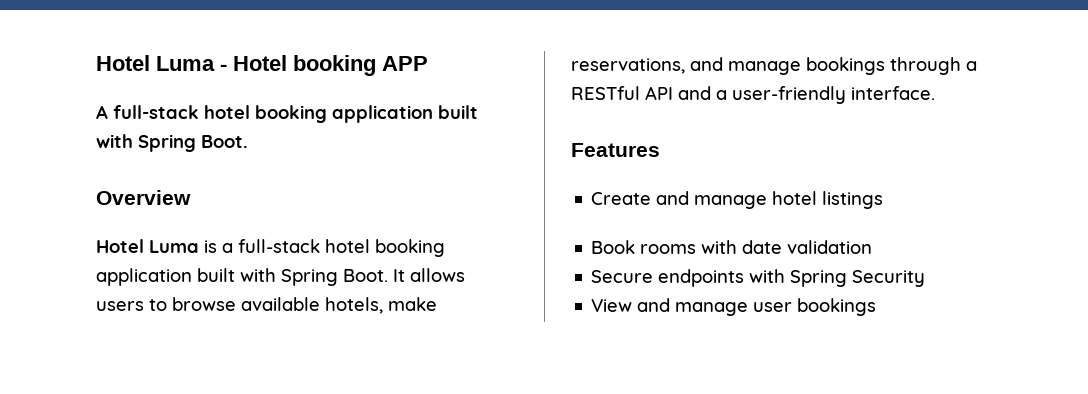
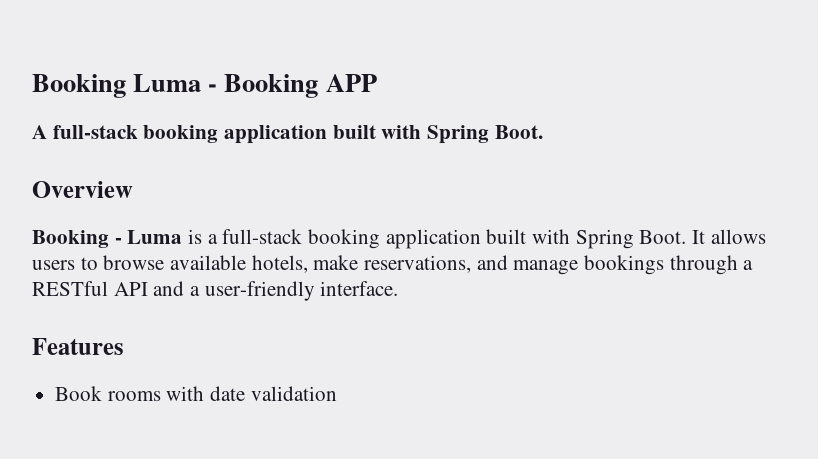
[96,55,150,71] Hotel -> [32,74,126,98] Booking
[233,55,376,76] Hotel booking -> [224,74,319,98] Booking
[204,105,250,119] hotel -> (138, 132) none
[96,239,144,253] Hotel -> [32,230,122,248] Booking -
[325,239,370,253] hotel -> (303, 236) none
[591,191,884,209] // Create and manage hotel listings -> (124, 346) none
[591,269,926,287] [591,298,877,316] // Secure endpoints with Spring Security // View and manage user bookings -> (337, 393) none

